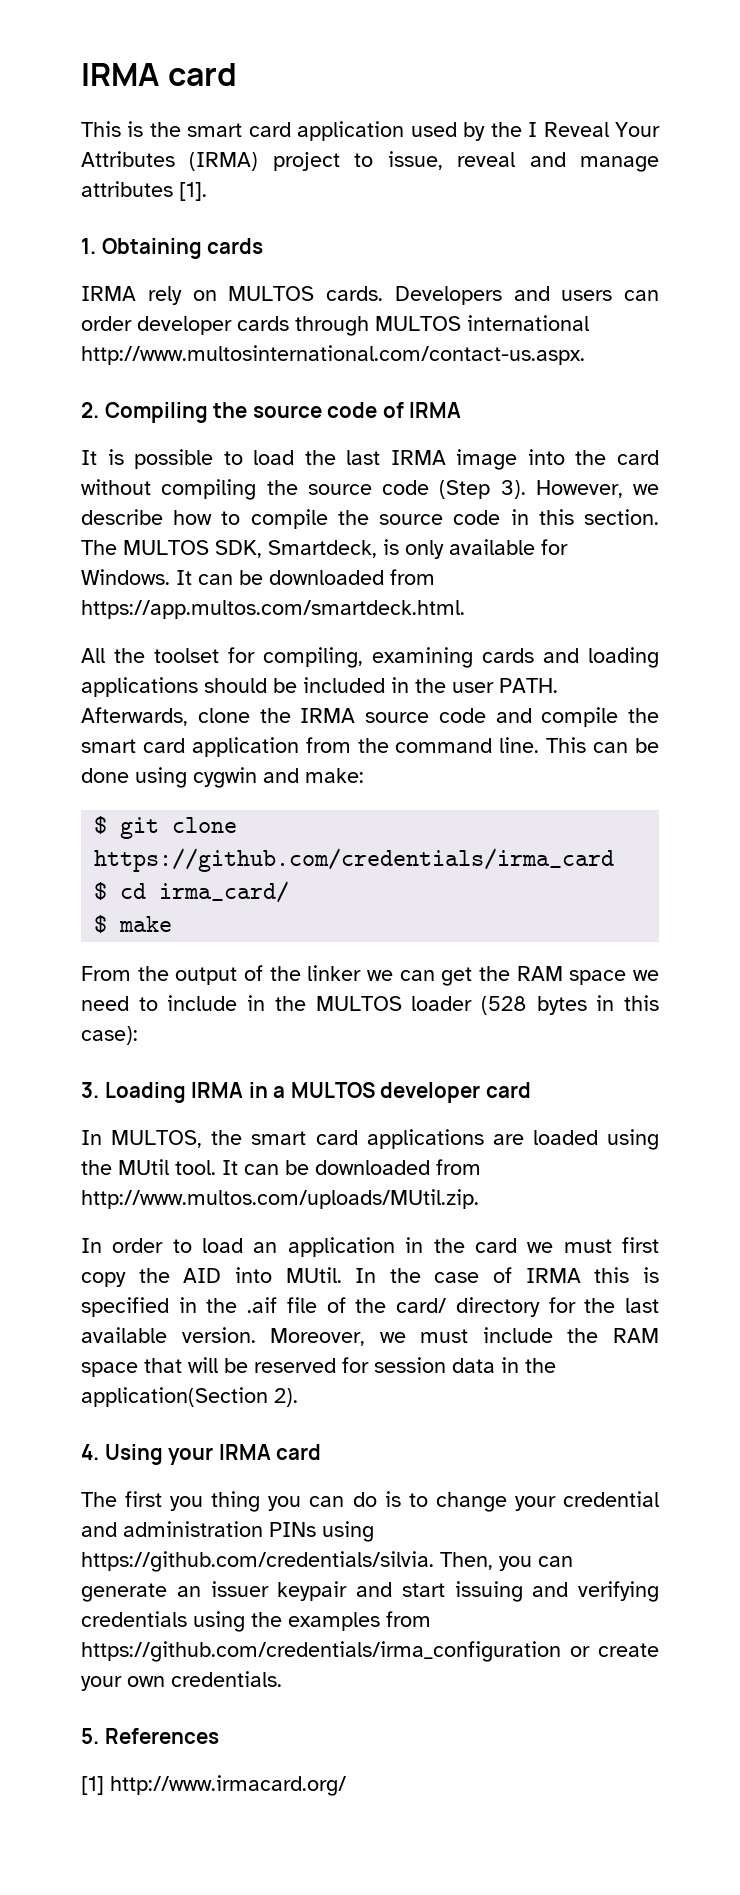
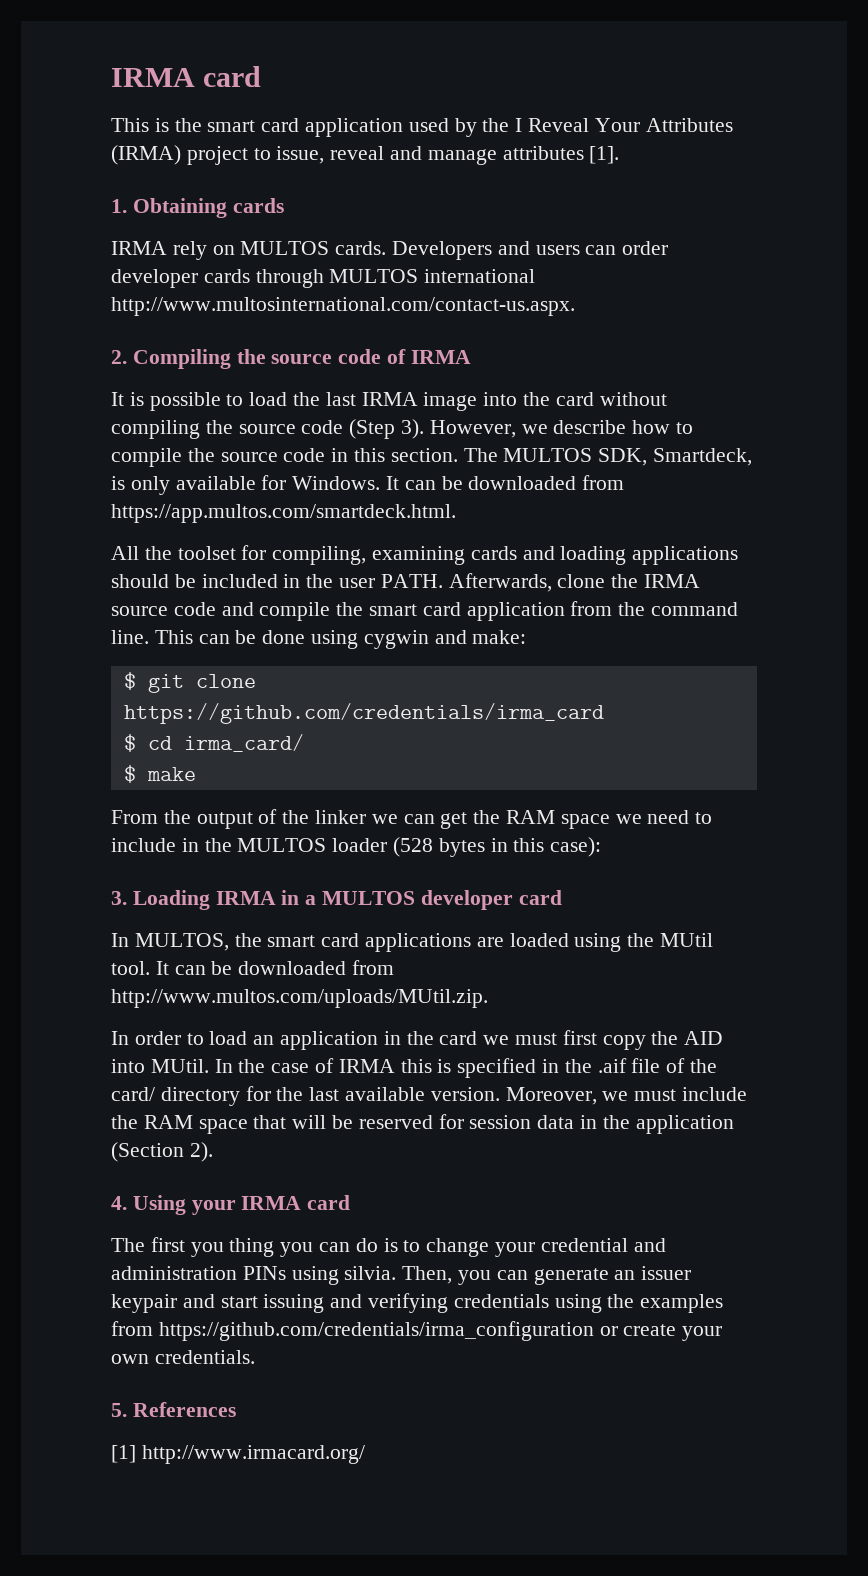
[81,1387,268,1407] application(Section -> [635,1115,734,1134] [111,1142,184,1162] application (Section
[81,1551,434,1572] https://github.com/credentials/silvia. -> [344,1266,397,1280] silvia.

